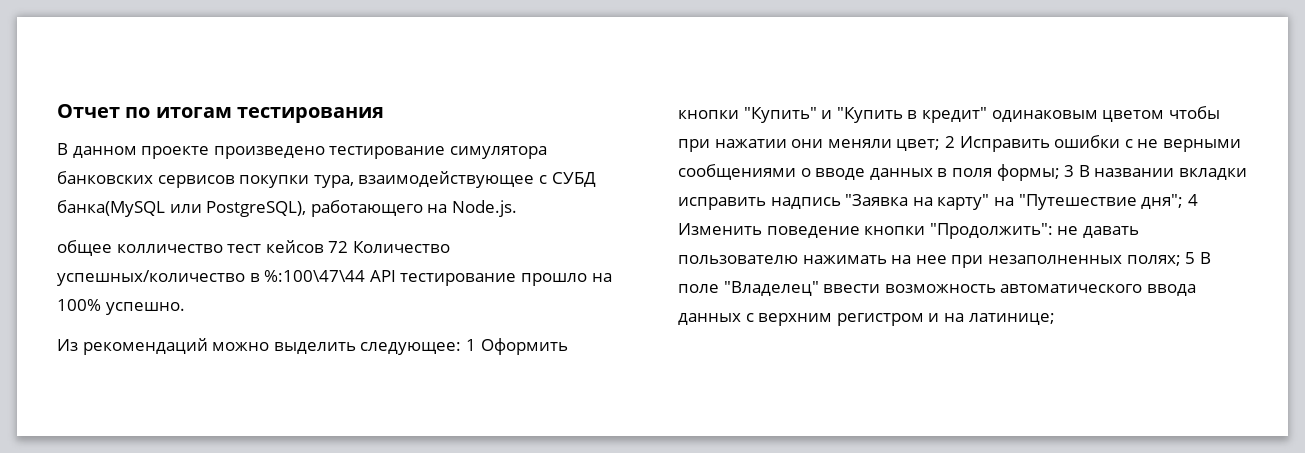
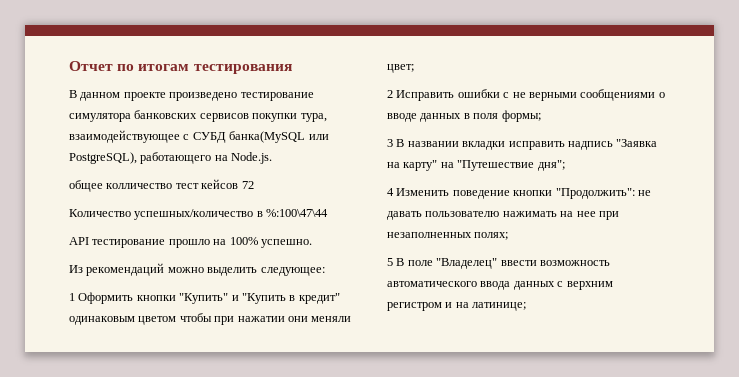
(349, 247) none -> (254, 185) //
(366, 276) none -> (329, 213) //
(462, 348) none -> (325, 271) //
(941, 145) none -> (414, 68) //
(1060, 172) none -> (541, 116) //
(1184, 201) none -> (565, 165) //
(1181, 260) none -> (509, 236) //

